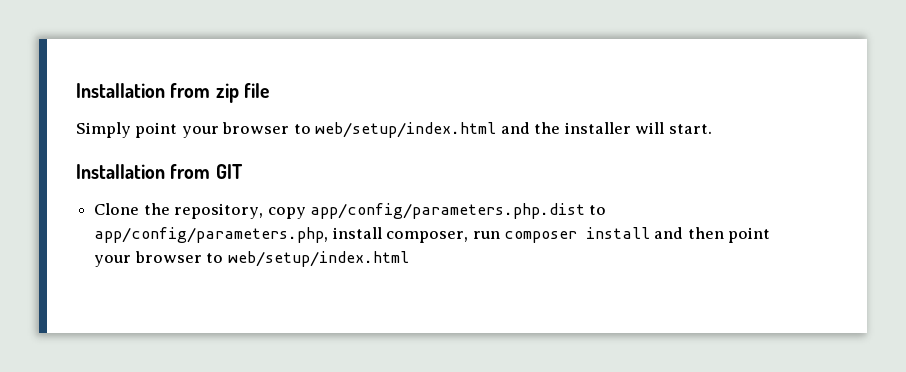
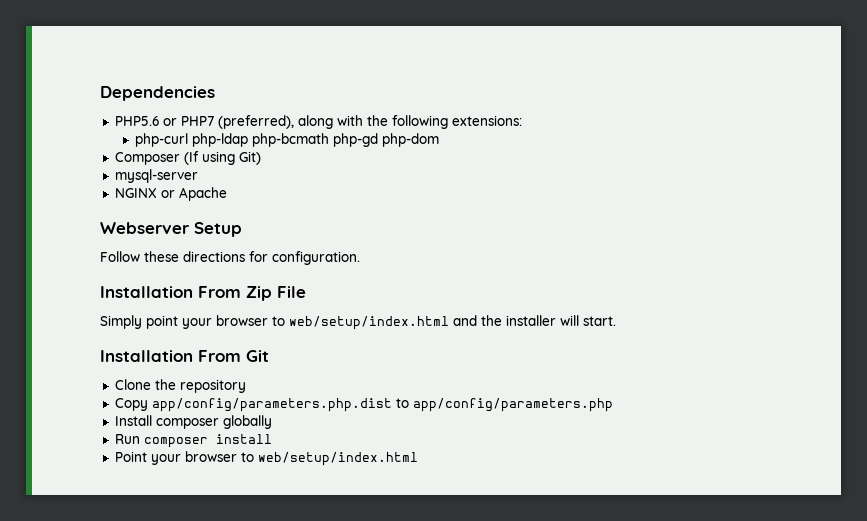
[76,83,269,103] Installation from zip file -> [100,86,215,101] [114,115,522,129] [135,133,440,147] [114,151,261,165] [114,169,198,183] [114,187,227,201] [100,222,242,237] [100,251,360,265] [100,286,306,301] Dependencies // PHP5.6 or PHP7 (preferred), along with the following extensions: // php-curl php-ldap php-bcmath php-gd php-dom // Composer (If using Git) // mysql-server // NGINX or Apache // Webserver Setup // Follow these directions for configuration. // Installation From Zip File
[170,164,243,179] from GIT -> [198,350,269,362] From Git
[174,203,607,219] [94,227,500,243] repository, copy app/config/parameters.php.dist to app/config/parameters.php, install composer, run -> [179,379,246,393] [114,398,613,412] [114,415,272,429] [114,434,140,444] repository // Copy app/config/parameters.php.dist to app/config/parameters.php // Install composer globally // Run
[654,227,771,243] and then point -> [114,451,147,462] // Point

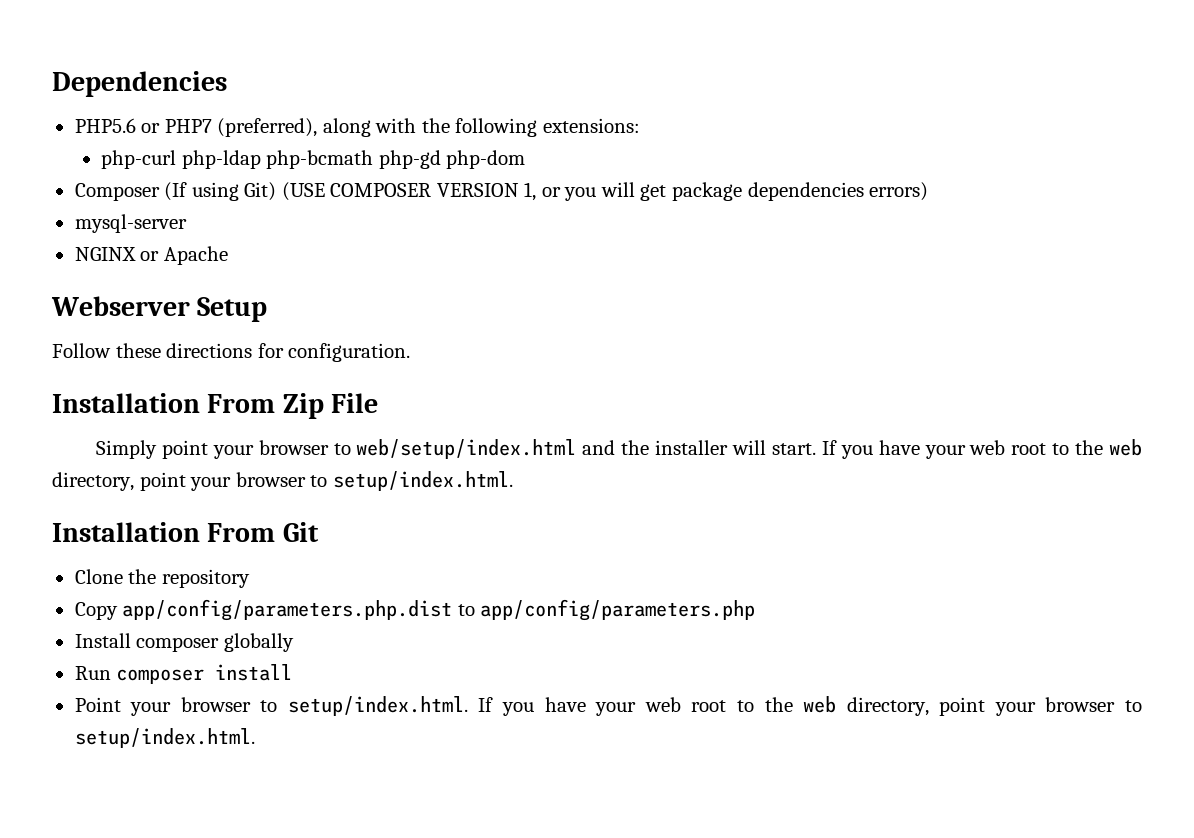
(261, 158) none -> [281,182,929,201] (USE COMPOSER VERSION 1, or you will get package dependencies errors)
(616, 321) none -> [821,439,1142,459] [52,471,513,491] If you have your web root to the web directory, point your browser to setup/index.html.
[257,452,418,466] web/setup/index.html -> [287,696,1142,716] [74,728,255,748] setup/index.html. If you have your web root to the web directory, point your browser to setup/index.html.

